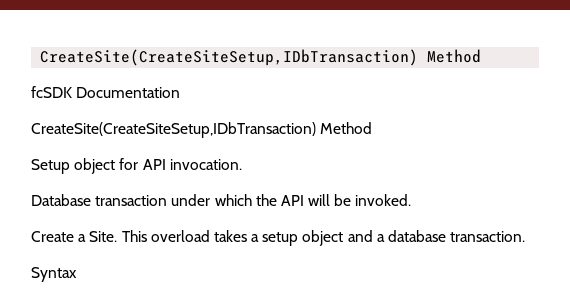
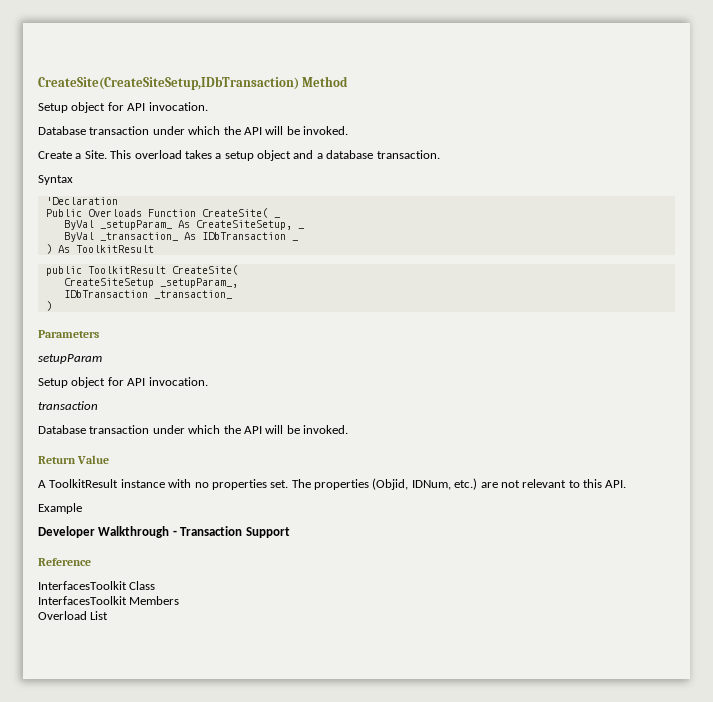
[40,49,482,66] [31,86,181,98] [31,122,373,138] CreateSite(CreateSiteSetup,IDbTransaction) Method // fcSDK Documentation // CreateSite(CreateSiteSetup,IDbTransaction) Method -> [38,76,349,90] CreateSite(CreateSiteSetup,IDbTransaction) Method
(77, 274) none -> [45,197,118,205] [45,208,280,218] [63,220,304,230] [63,232,286,242] [291,240,298,241] [45,244,154,254] [45,265,238,276] [63,278,238,288] [63,290,232,299] [45,301,52,311] [38,330,99,338] [38,354,102,364] [38,377,208,388] [38,401,98,410] [38,425,348,434] [38,455,110,464] [38,478,627,490] [38,503,82,514] [38,526,290,538] [38,558,91,566] [38,581,156,590] [38,596,180,605] [38,611,109,620] // 'Declaration // Public Overloads Function CreateSite( _ // ByVal _setupParam_ As CreateSiteSetup, _ // ByVal _transaction_ As IDbTransaction _ // ) As ToolkitResult // public ToolkitResult CreateSite( // CreateSiteSetup _setupParam_, // IDbTransaction _transaction_ // ) // Parameters // setupParam // Setup object for API invocation. // transaction // Database transaction under which the API will be invoked. // Return Value // A ToolkitResult instance with no properties set. The properties (Objid, IDNum, etc.) are not relevant to this API. // Example // Developer Walkthrough - Transaction Support // Reference // InterfacesToolkit Class // InterfacesToolkit Members // Overload List

